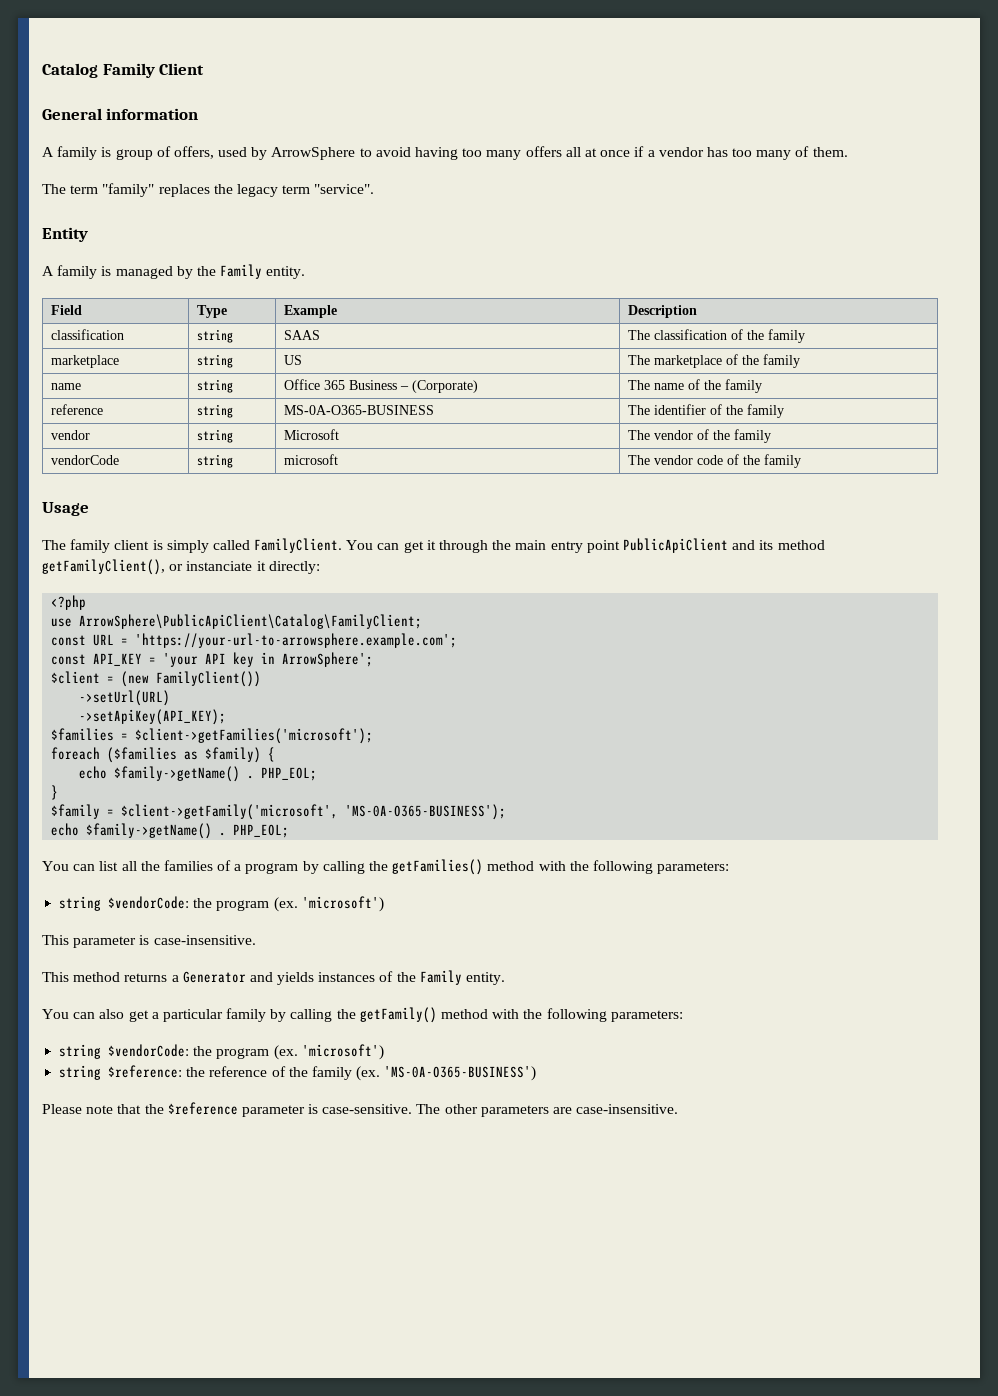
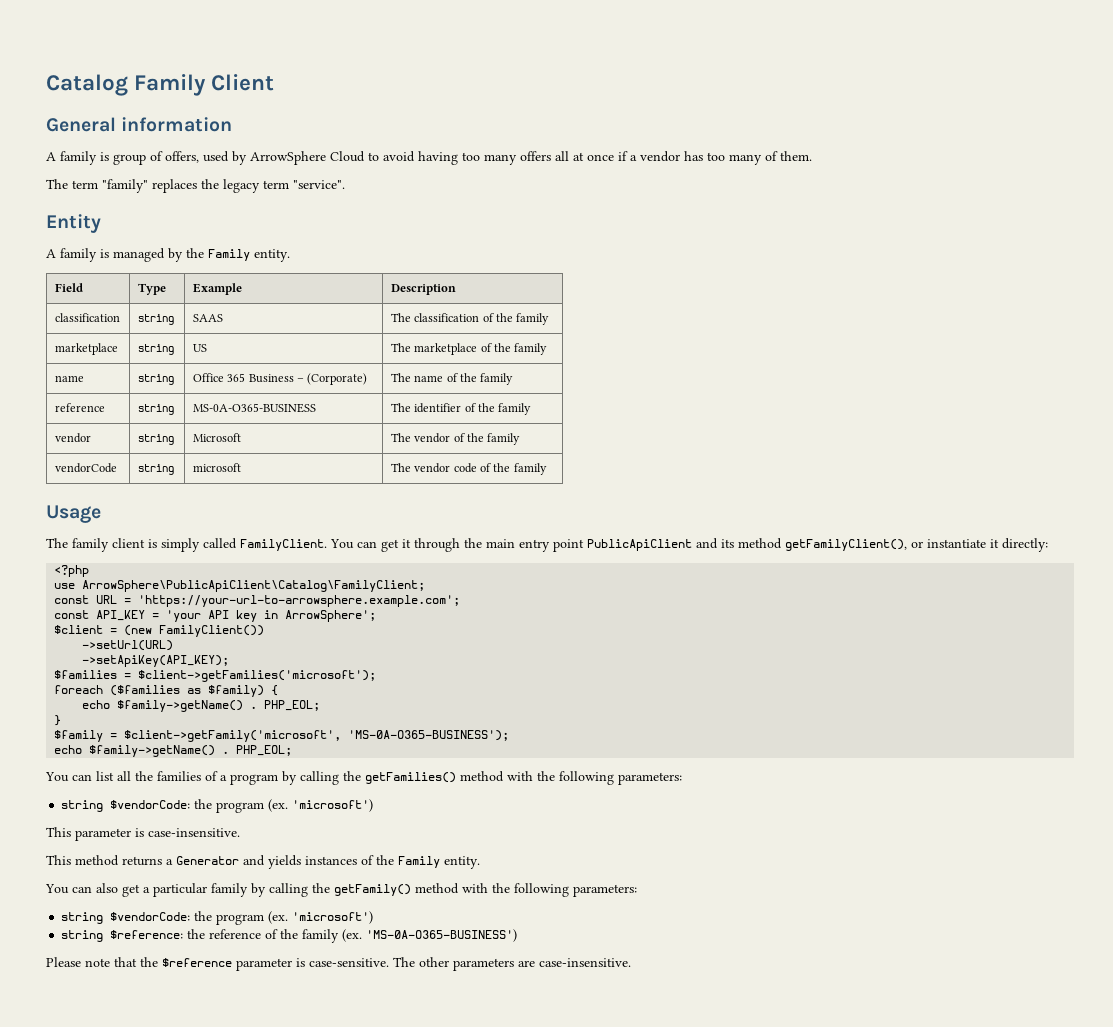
(356, 153) none -> [330,151,365,162] Cloud
[186,561,253,571] instanciate -> [927,539,986,548] instantiate

